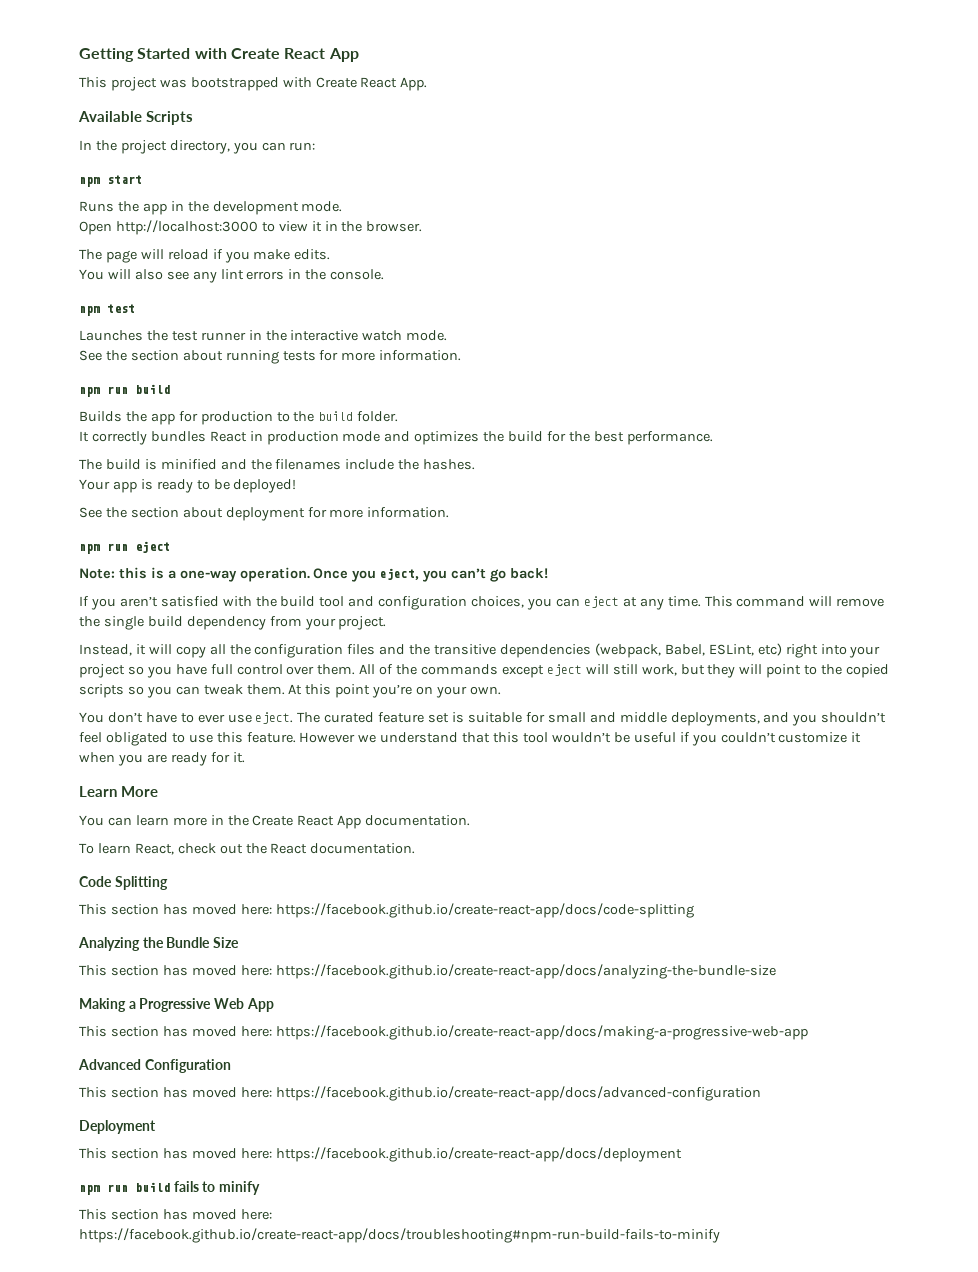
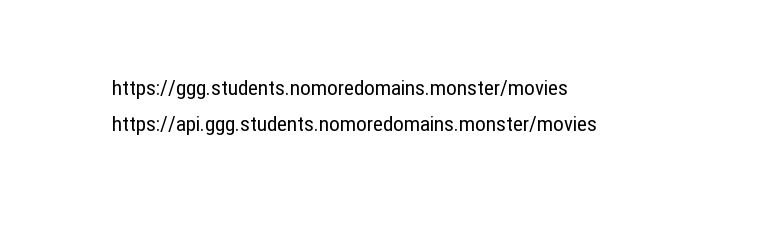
[79,48,359,62] [79,77,428,91] [78,111,194,125] [79,140,316,154] [79,175,142,187] [79,201,343,215] [79,220,423,235] [79,249,331,263] [79,269,385,283] [79,304,135,316] [79,330,448,341] [79,350,462,364] [79,384,170,397] [79,411,399,425] [79,431,713,445] [79,459,476,470] [79,479,297,493] [79,507,450,521] [79,541,170,554] [79,567,548,582] [79,596,885,610] [79,616,387,630] [79,643,881,658] [79,664,890,678] [79,684,501,698] [79,712,887,726] [79,732,862,746] [79,752,245,766] [79,786,159,797] [79,815,471,829] [79,843,416,855] [79,876,168,890] [79,903,694,918] [78,937,239,951] [79,964,776,979] [79,998,274,1012] [79,1025,808,1040] [78,1059,231,1073] [79,1086,761,1101] [79,1120,156,1134] [79,1147,682,1162] [79,1181,260,1195] [79,1209,272,1220] [79,1228,720,1243] Getting Started with Create React App // This project was bootstrapped with Create React App. // Available Scripts // In the project directory, you can run: // npm start // Runs the app in the development mode. // Open http://localhost:3000 to view it in the browser. // The page will reload if you make edits. // You will also see any lint errors in the console. // npm test // Launches the test runner in the interactive watch mode. // See the section about running tests for more information. // npm run build // Builds the app for production to the build folder. // It correctly bundles React in production mode and optimizes the build for the best performance. // The build is minified and the filenames include the hashes. // Your app is ready to be deployed! // See the section about deployment for more information. // npm run eject // Note: this is a one-way operation. Once you eject, you can’t go back! // If you aren’t satisfied with the build tool and configuration choices, you can eject at any time. This command will remove the single build dependency from your project. // Instead, it will copy all the configuration files and the transitive dependencies (webpack, Babel, ESLint, etc) right into your project so you have full control over them. All of the commands except eject will still work, but they will point to the copied scripts so you can tweak them. At this point you’re on your own. // You don’t have to ever use eject. The curated feature set is suitable for small and middle deployments, and you shouldn’t feel obligated to use this feature. However we understand that this tool wouldn’t be useful if you couldn’t customize it when you are ready for it. // Learn More // You can learn more in the Create React App documentation. // To learn React, check out the React documentation. // Code Splitting // This section has moved here: https://facebook.github.io/create-react-app/docs/code-splitting // Analyzing the Bundle Size // This section has moved here: https://facebook.github.io/create-react-app/docs/analyzing-the-bundle-size // Making a Progressive Web App // This section has moved here: https://facebook.github.io/create-react-app/docs/making-a-progressive-web-app // Advanced Configuration // This section has moved here: https://facebook.github.io/create-react-app/docs/advanced-configuration // Deployment // This section has moved here: https://facebook.github.io/create-react-app/docs/deployment // npm run build fails to minify // This section has moved here: https://facebook.github.io/create-react-app/docs/troubleshooting#npm-run-build-fails-to-minify -> [112,80,568,99] [112,116,597,135] https://ggg.students.nomoredomains.monster/movies https://api.ggg.students.nomoredomains.monster/movies

